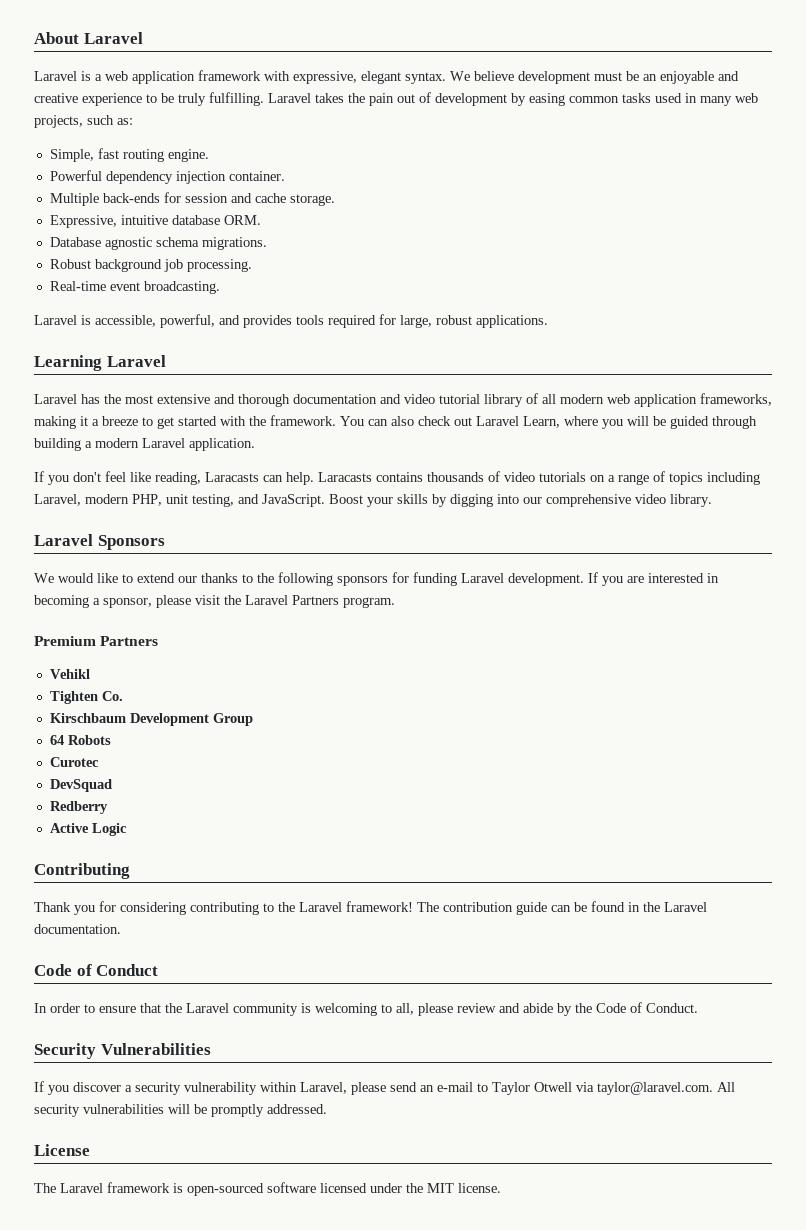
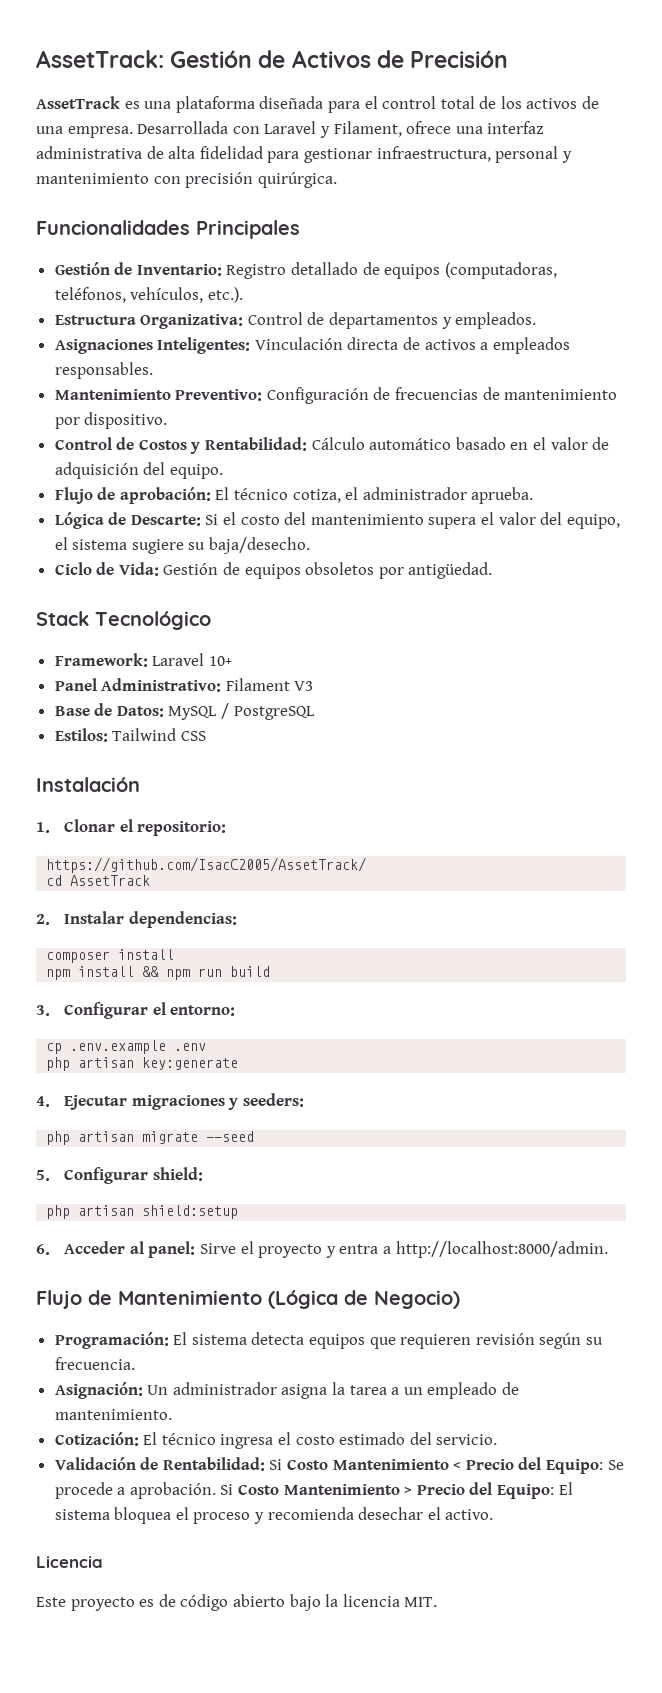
[34,32,143,44] [34,70,739,84] [34,92,758,106] [34,115,133,128] [49,148,209,162] [49,170,285,184] [49,192,335,206] [49,215,261,228] [49,237,267,250] [49,259,252,272] [49,281,220,294] [34,314,548,328] [34,355,166,371] [34,393,772,407] [34,415,757,429] [34,438,255,451] [34,471,760,485] [34,494,712,507] [34,534,165,550] [34,572,719,586] [34,595,395,608] [34,636,159,646] [49,669,90,679] [49,691,123,704] [49,713,253,726] [49,735,111,745] [49,757,99,767] [49,779,112,792] [49,801,108,814] [49,823,127,836] [34,863,130,879] [34,901,707,915] [34,924,121,934] [34,964,159,976] [34,1002,698,1016] [34,1043,211,1059] [34,1081,735,1095] [34,1104,327,1117] [34,1144,90,1156] [34,1182,501,1196] About Laravel // Laravel is a web application framework with expressive, elegant syntax. We believe development must be an enjoyable and creative experience to be truly fulfilling. Laravel takes the pain out of development by easing common tasks used in many web projects, such as: // Simple, fast routing engine. // Powerful dependency injection container. // Multiple back-ends for session and cache storage. // Expressive, intuitive database ORM. // Database agnostic schema migrations. // Robust background job processing. // Real-time event broadcasting. // Laravel is accessible, powerful, and provides tools required for large, robust applications. // Learning Laravel // Laravel has the most extensive and thorough documentation and video tutorial library of all modern web application frameworks, making it a breeze to get started with the framework. You can also check out Laravel Learn, where you will be guided through building a modern Laravel application. // If you don't feel like reading, Laracasts can help. Laracasts contains thousands of video tutorials on a range of topics including Laravel, modern PHP, unit testing, and JavaScript. Boost your skills by digging into our comprehensive video library. // Laravel Sponsors // We would like to extend our thanks to the following sponsors for funding Laravel development. If you are interested in becoming a sponsor, please visit the Laravel Partners program. // Premium Partners // Vehikl // Tighten Co. // Kirschbaum Development Group // 64 Robots // Curotec // DevSquad // Redberry // Active Logic // Contributing // Thank you for considering contributing to the Laravel framework! The contribution guide can be found in the Laravel documentation. // Code of Conduct // In order to ensure that the Laravel community is welcoming to all, please review and abide by the Code of Conduct. // Security Vulnerabilities // If you discover a security vulnerability within Laravel, please send an e-mail to Taylor Otwell via taylor@laravel.com. All security vulnerabilities will be promptly addressed. // License // The Laravel framework is open-sourced software licensed under the MIT license. -> [36,50,509,68] [36,96,600,113] [36,121,545,138] [36,146,572,163] [36,172,337,188] [36,220,300,239] [54,262,557,279] [54,287,243,303] [54,312,537,329] [54,337,570,354] [54,362,153,379] [54,387,618,404] [54,412,168,429] [54,437,610,454] [54,462,223,479] [54,487,534,504] [54,512,620,529] [54,537,311,554] [54,562,493,579] [36,611,211,630] [54,653,232,667] [54,678,314,692] [54,703,315,720] [54,728,206,742] [36,777,140,792] [36,819,227,836] [46,857,367,873] [46,875,151,886] [36,911,237,928] [46,949,175,963] [46,966,271,980] [36,1002,236,1019] [46,1040,207,1054] [46,1057,239,1071] [36,1093,305,1110] [46,1131,255,1145] [36,1167,203,1184] [46,1205,239,1219] [36,1241,608,1258] [36,1290,460,1309] [54,1332,604,1349] [54,1357,135,1370] [54,1382,520,1399] [54,1409,172,1420] [54,1432,498,1449] [54,1457,624,1474] [54,1482,573,1499] [54,1507,494,1524] [36,1556,103,1568] [36,1594,438,1611] AssetTrack: Gestión de Activos de Precisión // AssetTrack es una plataforma diseñada para el control total de los activos de una empresa. Desarrollada con Laravel y Filament, ofrece una interfaz administrativa de alta fidelidad para gestionar infraestructura, personal y mantenimiento con precisión quirúrgica. // Funcionalidades Principales // Gestión de Inventario: Registro detallado de equipos (computadoras, teléfonos, vehículos, etc.). // Estructura Organizativa: Control de departamentos y empleados. // Asignaciones Inteligentes: Vinculación directa de activos a empleados responsables. // Mantenimiento Preventivo: Configuración de frecuencias de mantenimiento por dispositivo. // Control de Costos y Rentabilidad: Cálculo automático basado en el valor de adquisición del equipo. // Flujo de aprobación: El técnico cotiza, el administrador aprueba. // Lógica de Descarte: Si el costo del mantenimiento supera el valor del equipo, el sistema sugiere su baja/desecho. // Ciclo de Vida: Gestión de equipos obsoletos por antigüedad. // Stack Tecnológico // Framework: Laravel 10+ // Panel Administrativo: Filament V3 // Base de Datos: MySQL / PostgreSQL // Estilos: Tailwind CSS // Instalación // 1. Clonar el repositorio: // https://github.com/IsacC2005/AssetTrack/ // cd AssetTrack // 2. Instalar dependencias: // composer install // npm install && npm run build // 3. Configurar el entorno: // cp .env.example .env // php artisan key:generate // 4. Ejecutar migraciones y seeders: // php artisan migrate --seed // 5. Configurar shield: // php artisan shield:setup // 6. Acceder al panel: Sirve el proyecto y entra a http://localhost:8000/admin. // Flujo de Mantenimiento (Lógica de Negocio) // Programación: El sistema detecta equipos que requieren revisión según su frecuencia. // Asignación: Un administrador asigna la tarea a un empleado de mantenimiento. // Cotización: El técnico ingresa el costo estimado del servicio. // Validación de Rentabilidad: Si Costo Mantenimiento < Precio del Equipo: Se procede a aprobación. Si Costo Mantenimiento > Precio del Equipo: El sistema bloquea el proceso y recomienda desechar el activo. // Licencia // Este proyecto es de código abierto bajo la licencia MIT.

